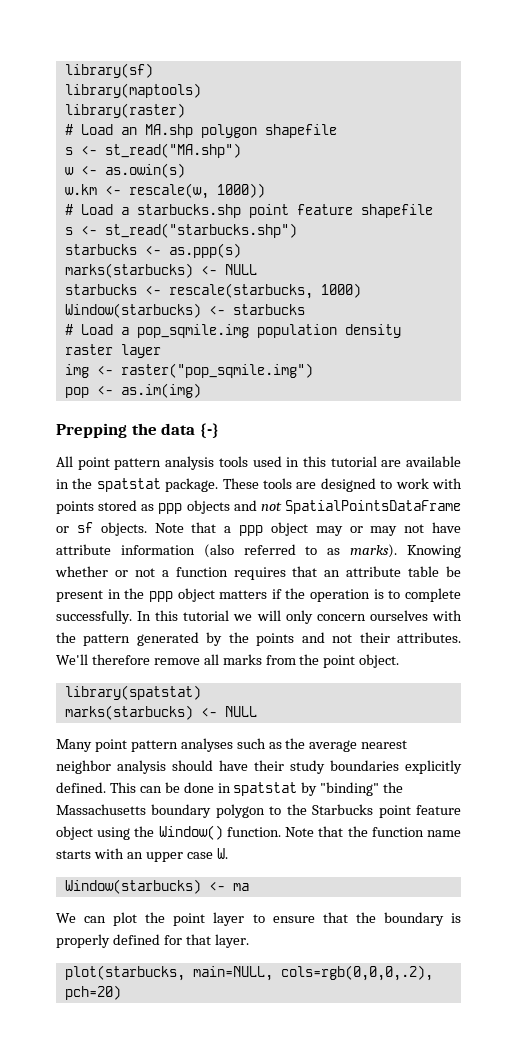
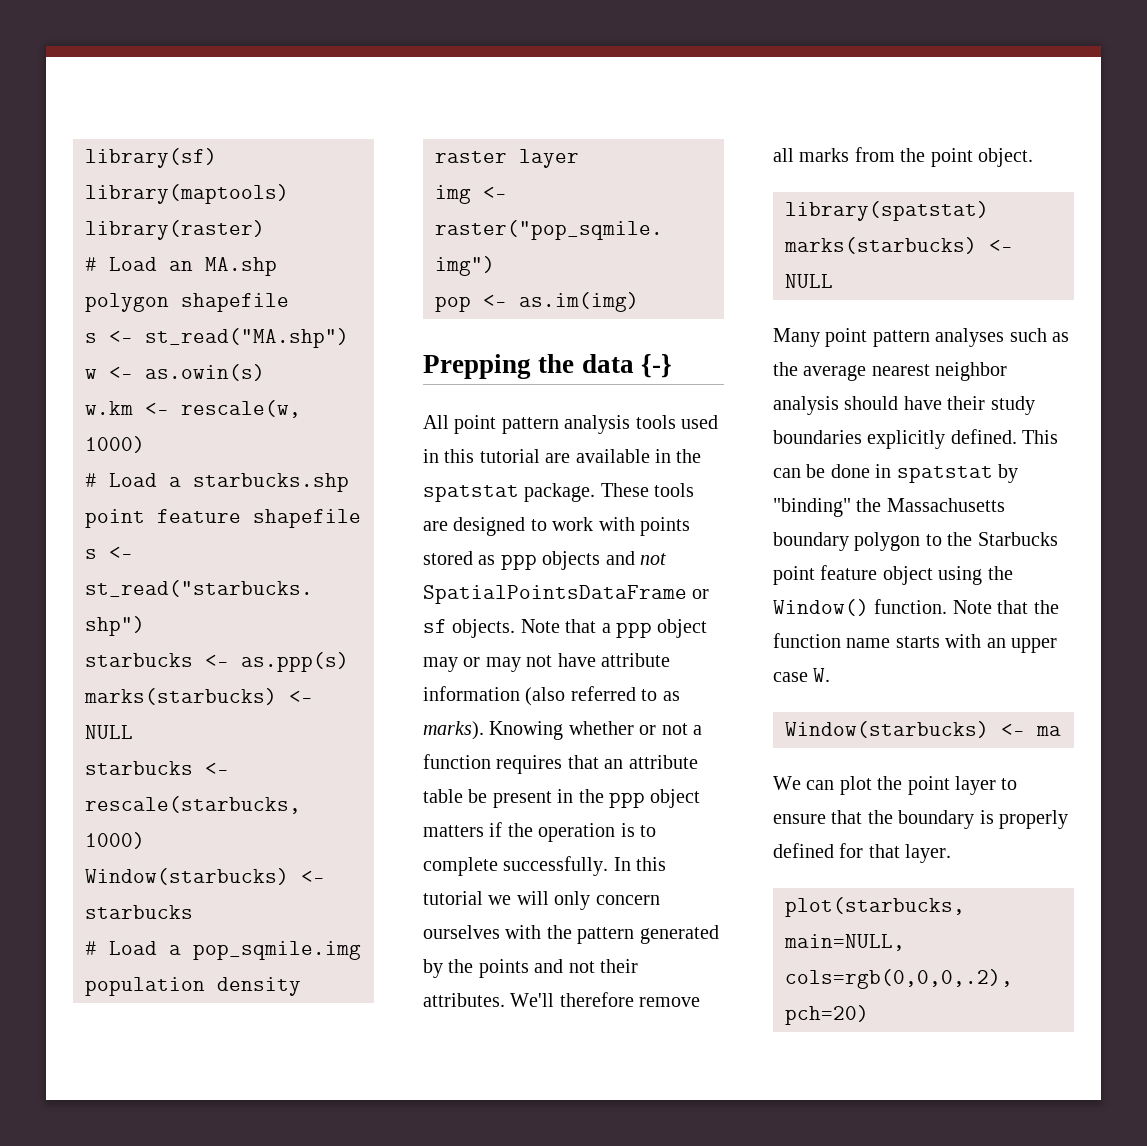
[216,183,265,198] 1000)) -> [85,436,145,453] 1000)

